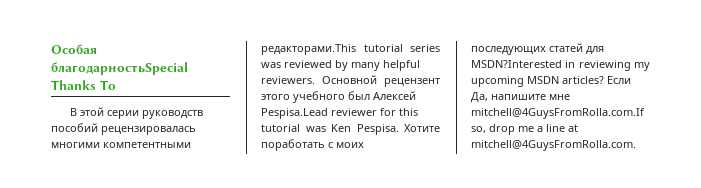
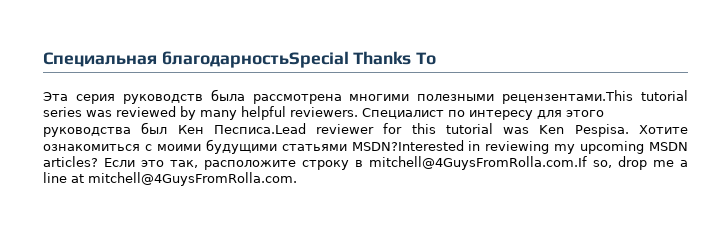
[51,44,97,54] Особая -> [43,52,157,67] Специальная
[69,107,203,119] [51,123,196,135] [51,142,191,148] [261,44,356,55] В этой серии руководств пособий рецензировалась многими компетентными редакторами.This -> [43,89,634,104] Эта серия руководств была рассмотрена многими полезными рецензентами.This
[322,75,440,87] [261,91,416,103] [261,108,328,119] Основной рецензент этого учебного был Алексей Pespisa.Lead -> [362,108,604,120] [43,122,306,137] Специалист по интересу для этого руководства был Кен Песписа.Lead
[261,139,364,151] [471,43,604,55] поработать с моих последующих статей для -> [43,139,347,154] ознакомиться с моими будущими статьями
[471,92,570,103] Да, напишите мне -> [141,160,363,170] это так, расположите строку в

